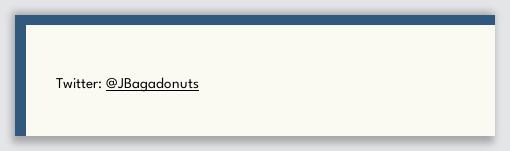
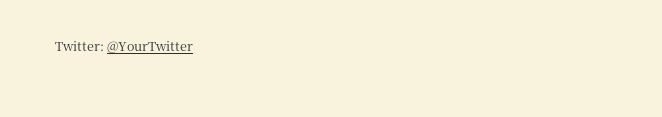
[106,77,200,92] @JBagadonuts -> [107,41,194,53] @YourTwitter

